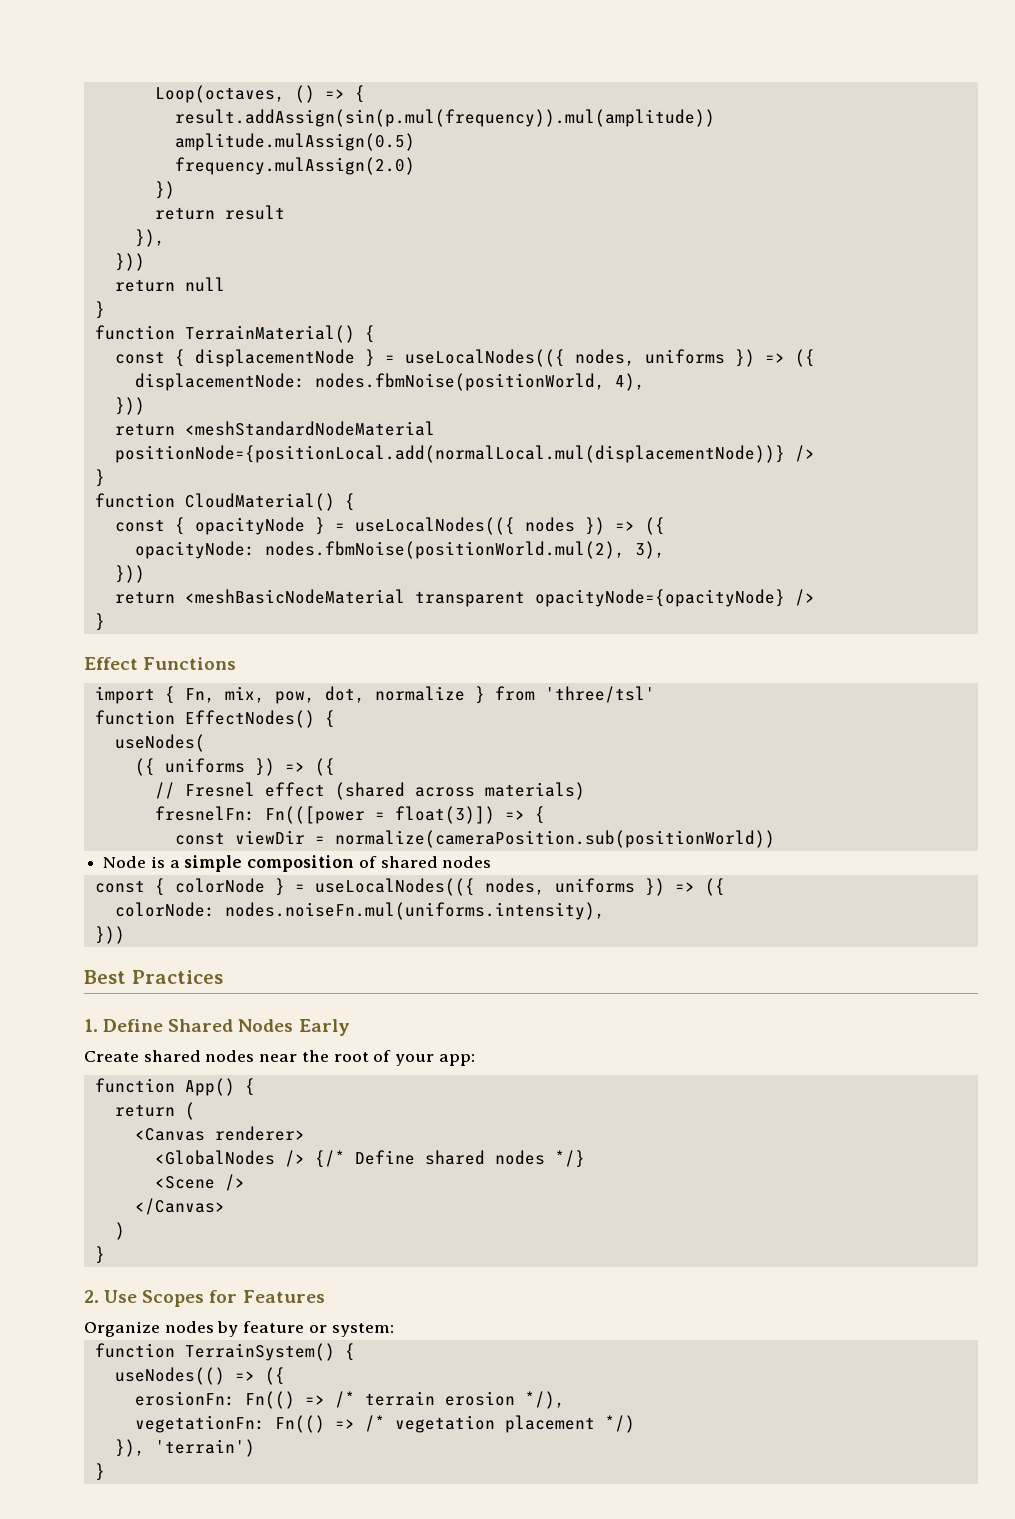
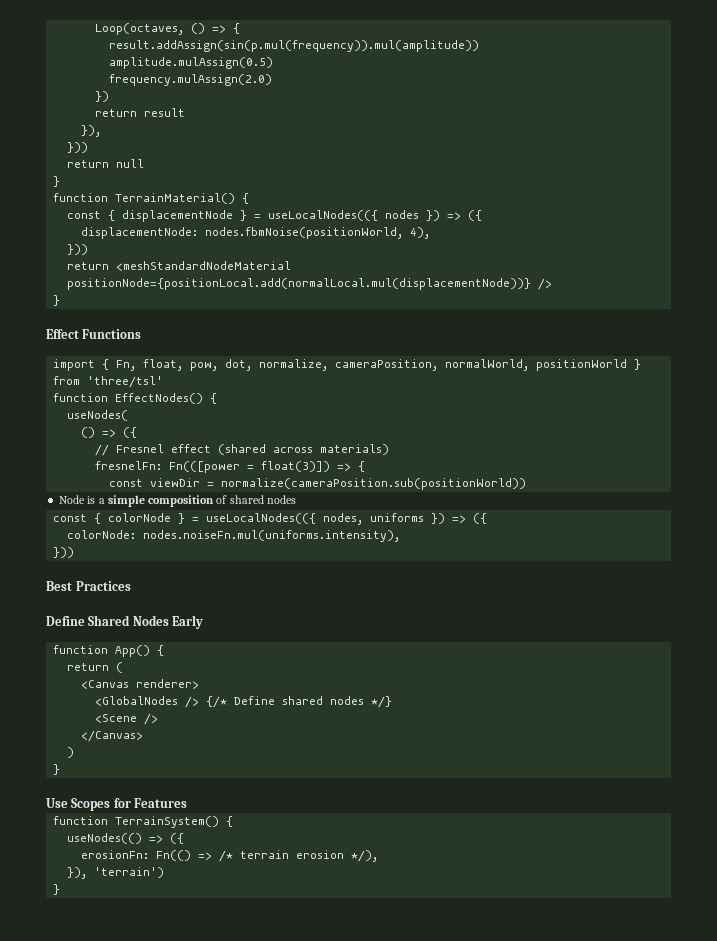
[574,349,725,366] nodes, uniforms -> [385,210,420,219] nodes
[94,493,355,511] [114,517,665,535] [134,541,665,559] [114,565,145,583] [114,589,815,607] [94,613,105,631] // function CloudMaterial() { // const { opacityNode } = useLocalNodes(({ nodes }) => ({ // opacityNode: nodes.fbmNoise(positionWorld.mul(2), 3), // })) // return <meshBasicNodeMaterial transparent opacityNode={opacityNode} /> // } -> (61, 300) none
[224,686,265,703] mix, -> [143,359,184,371] float,
[374,686,465,701] normalize -> [259,359,628,371] normalize, cameraPosition, normalWorld, positionWorld
[134,758,275,776] ({ uniforms }) -> [81,427,96,438] ()
[84,1019,98,1032] 1. -> (131, 586) none
[84,1050,475,1066] // Create shared nodes near the root of your app: -> (204, 622) none
[84,1290,99,1303] 2. -> (61, 769) none
[84,1321,394,1337] // Organize nodes by feature or system: -> (188, 803) none
[134,1415,635,1433] // vegetationFn: Fn(() => /* vegetation placement */) -> (379, 856) none

